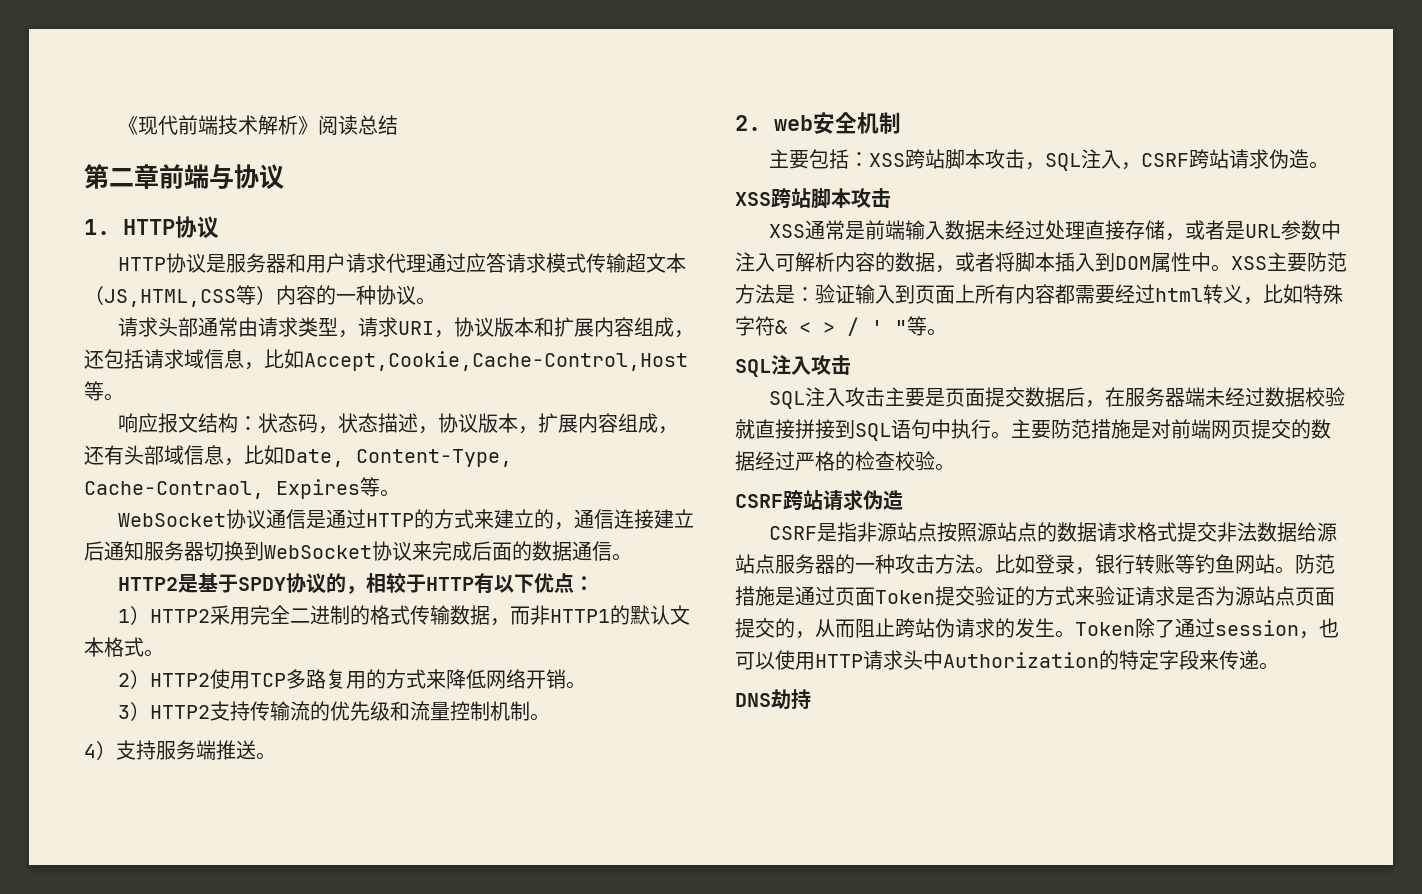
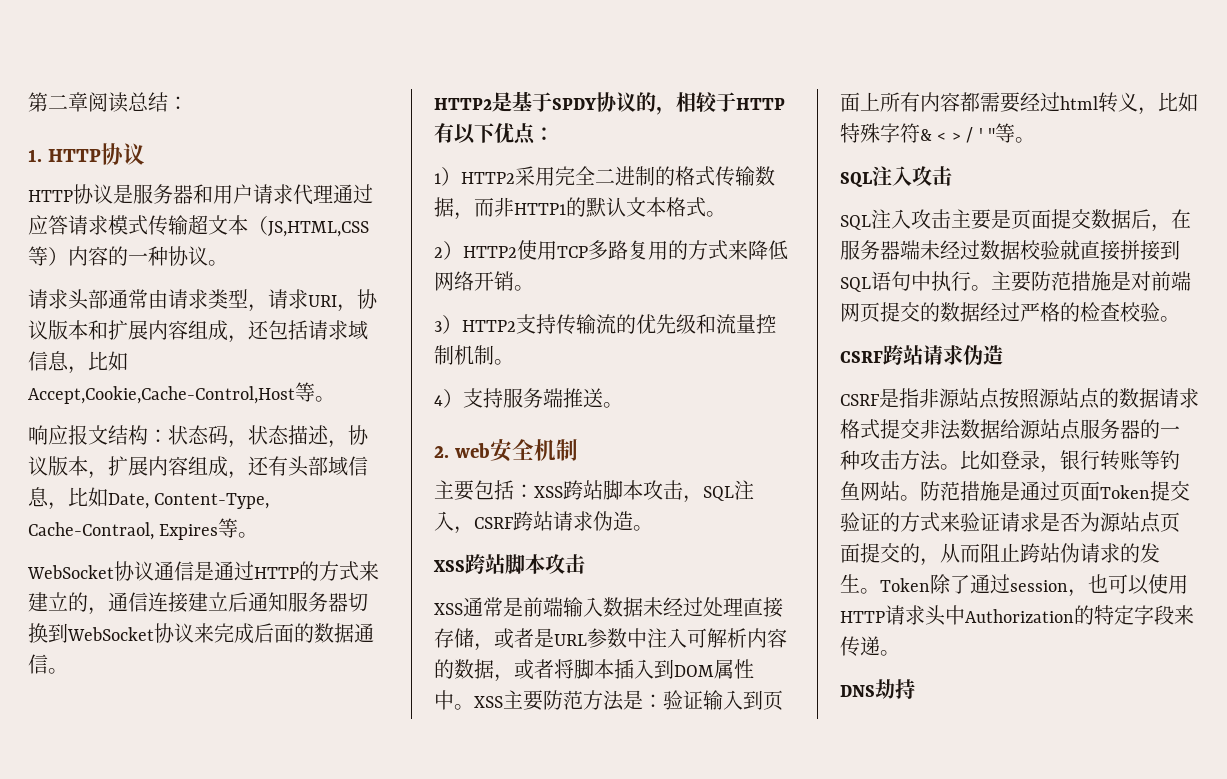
[118,115,399,135] [84,164,284,190] 《现代前端技术解析》阅读总结 // 第二章前端与协议 -> [28,92,188,113] 第二章阅读总结：

